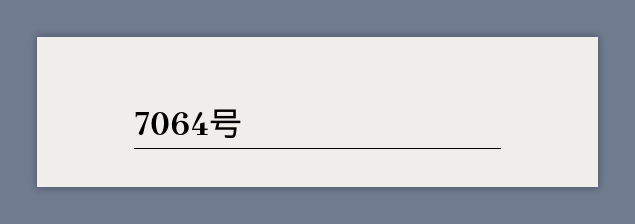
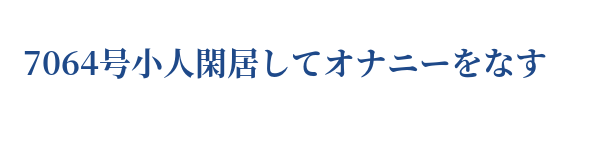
(242, 123) none -> [131,47,547,79] 小人閑居してオナニーをなす

